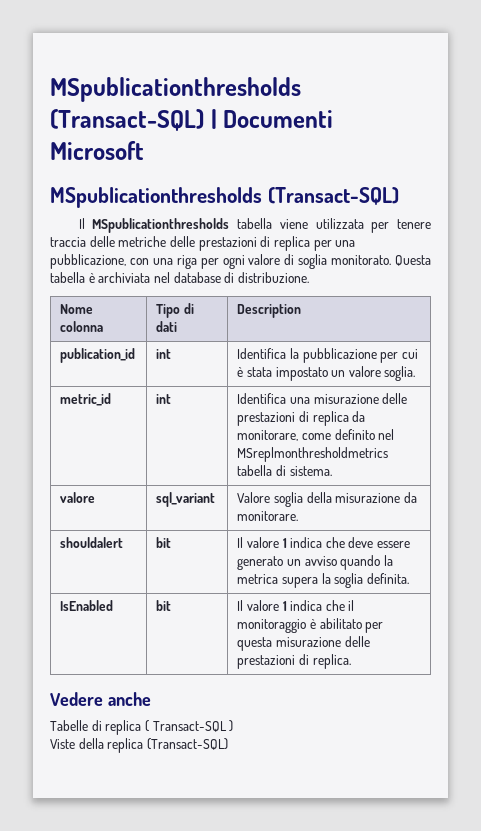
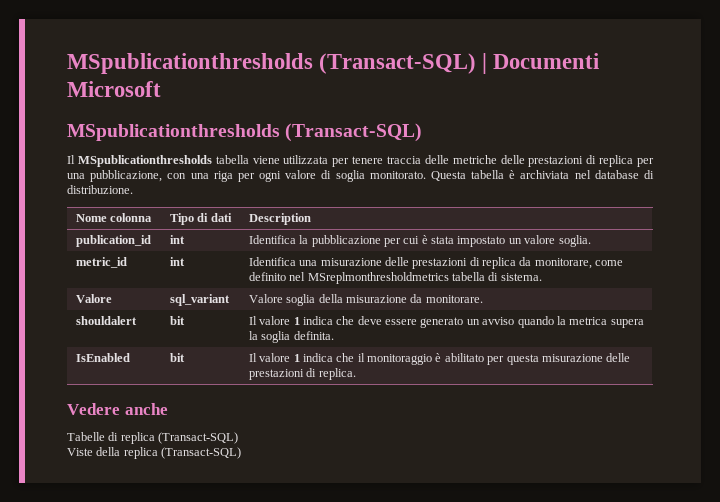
[60,492,96,503] valore -> [75,294,112,303] Valore
[144,720,234,732] ( Transact-SQL ) -> [158,432,239,444] (Transact-SQL)

